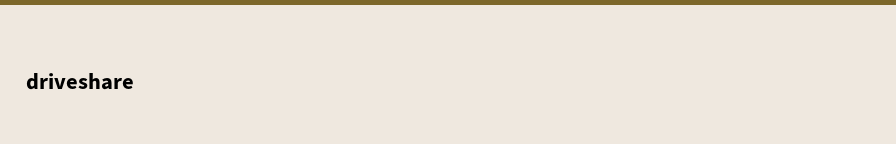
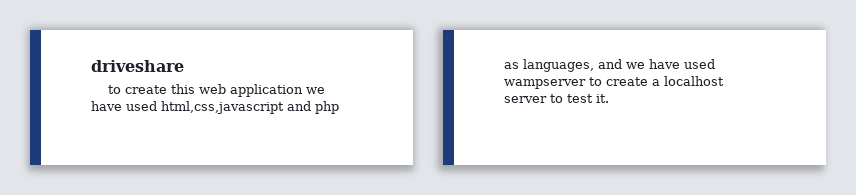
(134, 81) none -> [108,84,326,97] [91,101,339,114] [504,59,715,72] [504,76,724,89] [504,94,609,103] // to create this web application we have used html,css,javascript and php as languages, and we have used wampserver to create a localhost server to test it.

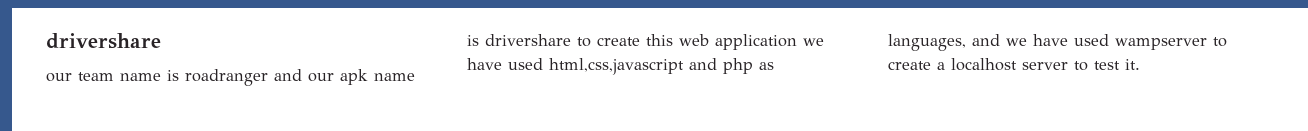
[91,60,184,72] driveshare // -> [46,33,161,49] [46,69,415,86] [467,34,571,46] drivershare // our team name is roadranger and our apk name is drivershare

